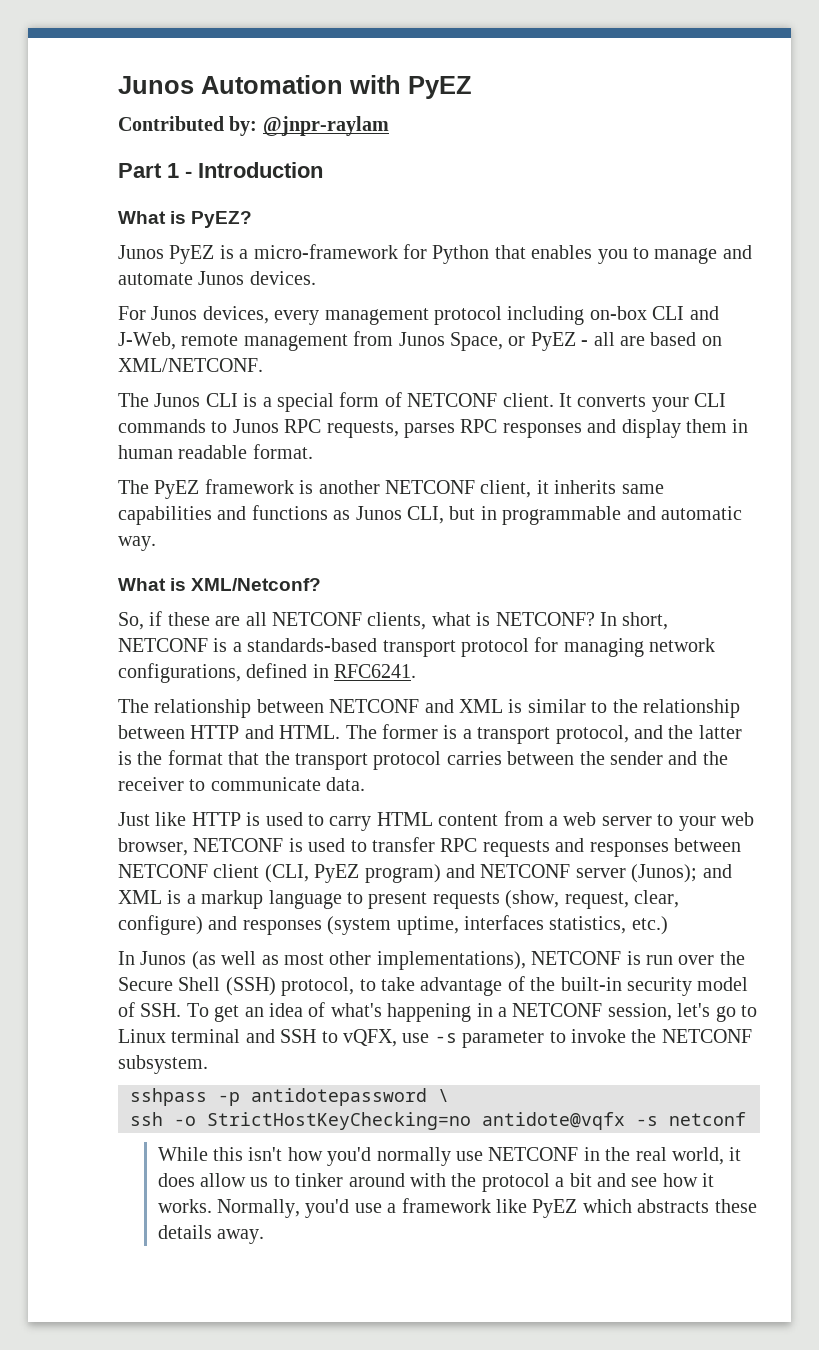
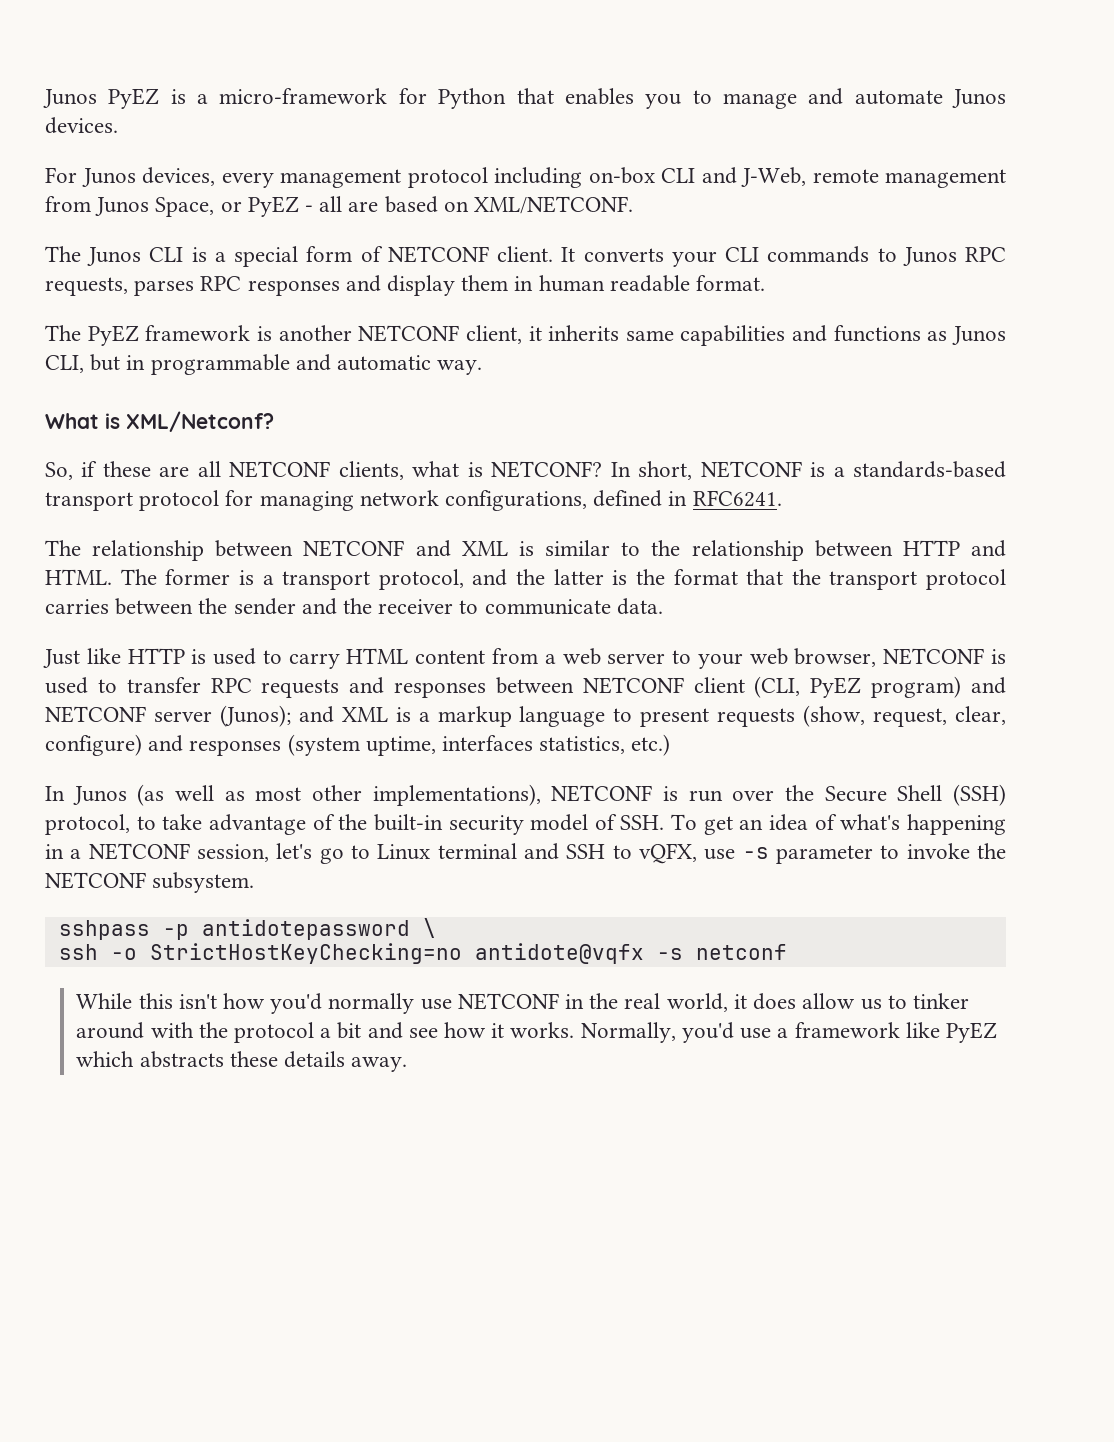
[118,75,472,99] [118,116,389,136] [118,162,323,178] [118,211,253,228] [118,245,164,259] Junos Automation with PyEZ // Contributed by: @jnpr-raylam // Part 1 - Introduction // What is PyEZ? // Junos -> [43,89,97,108] Junos

